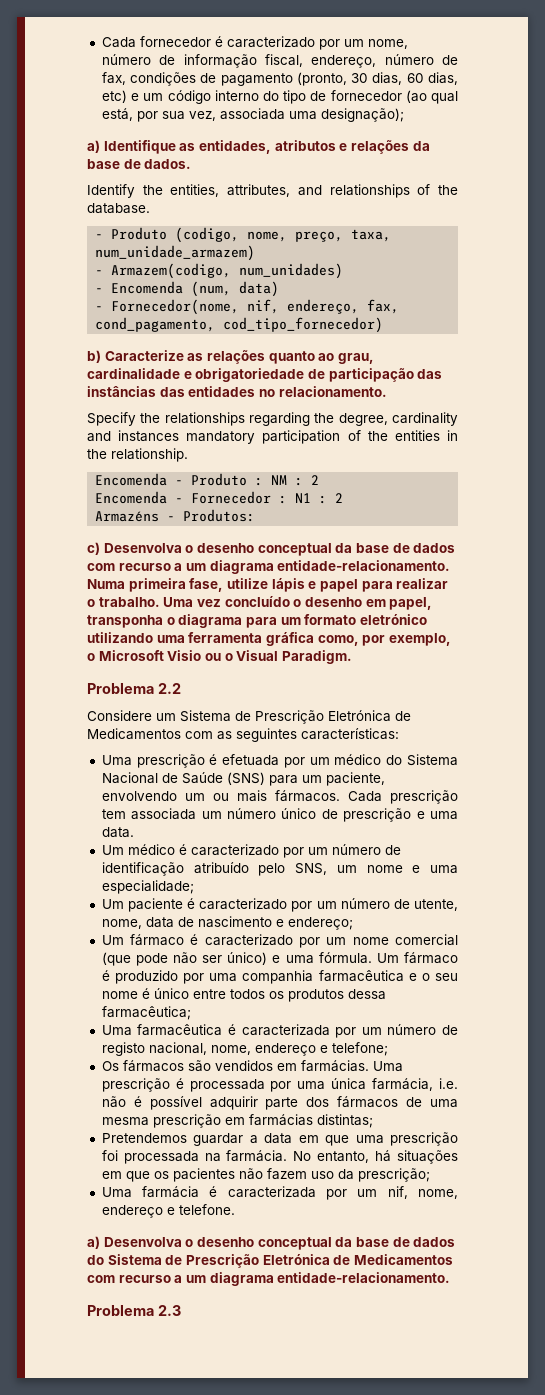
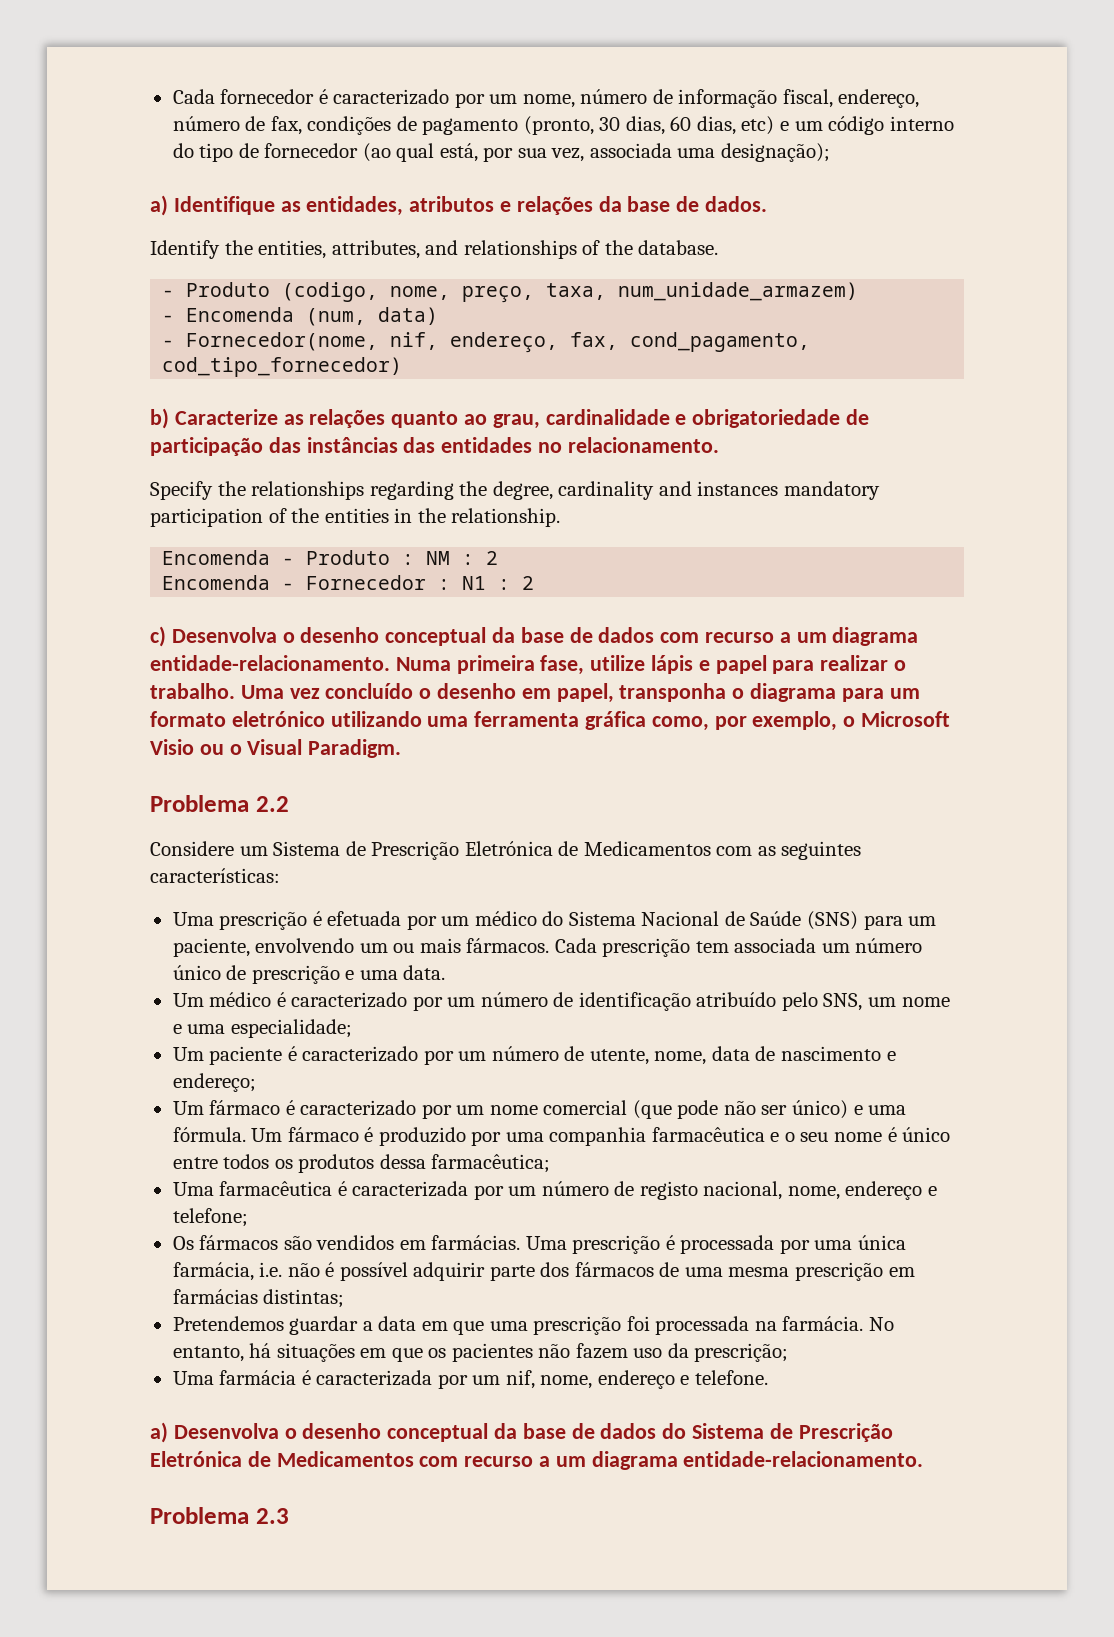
[95,263,344,279] // - Armazem(codigo, num_unidades) -> (859, 291) none
[95,509,256,522] // Armazéns - Produtos: -> (535, 583) none

